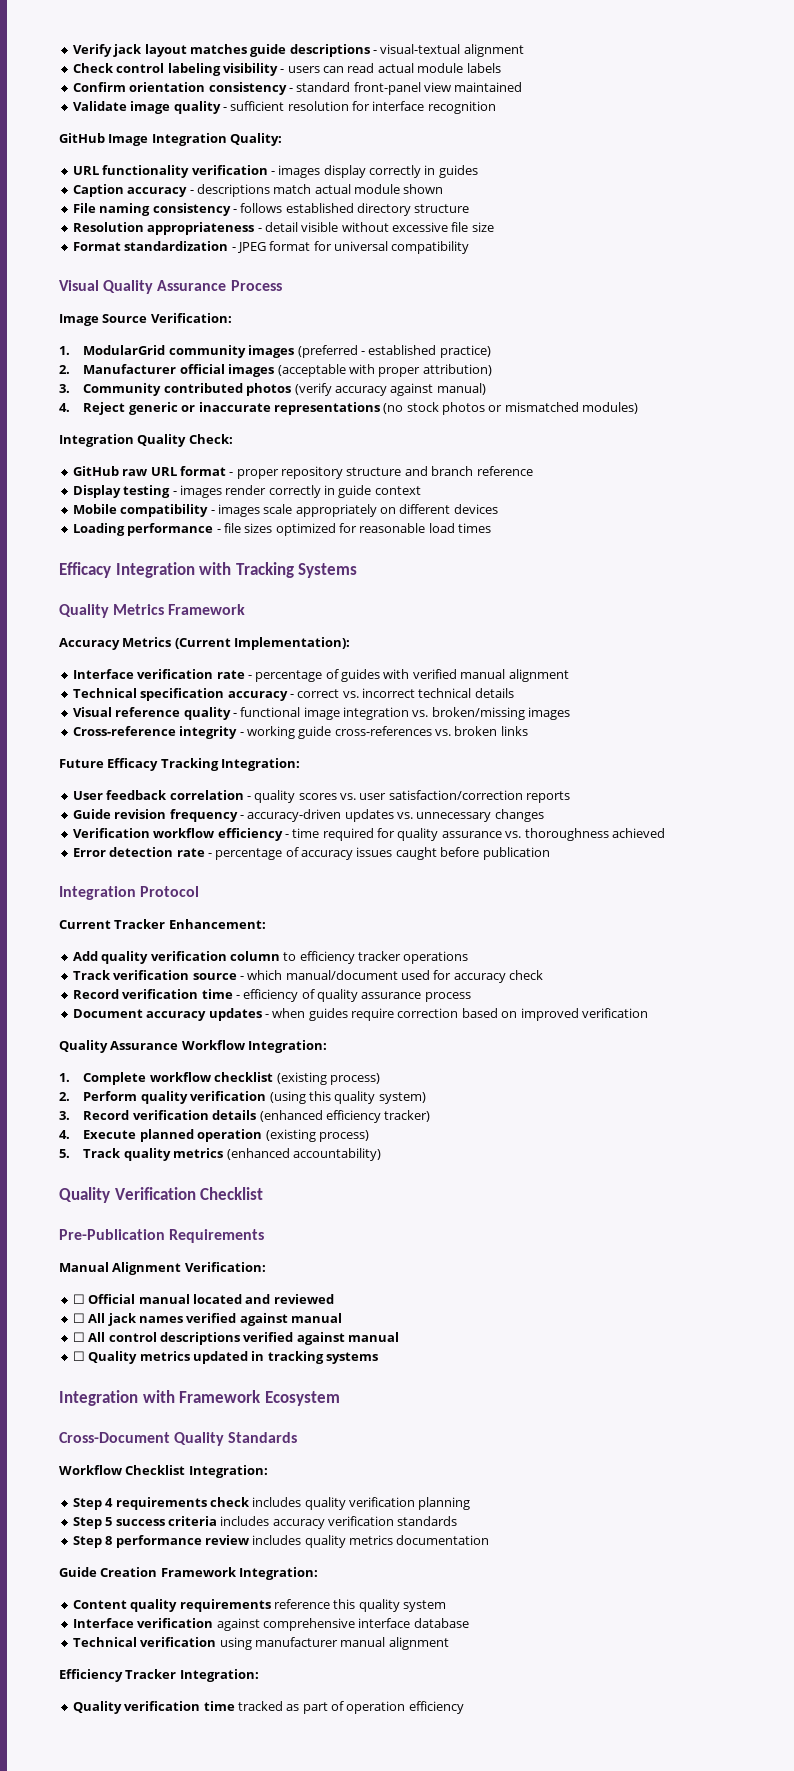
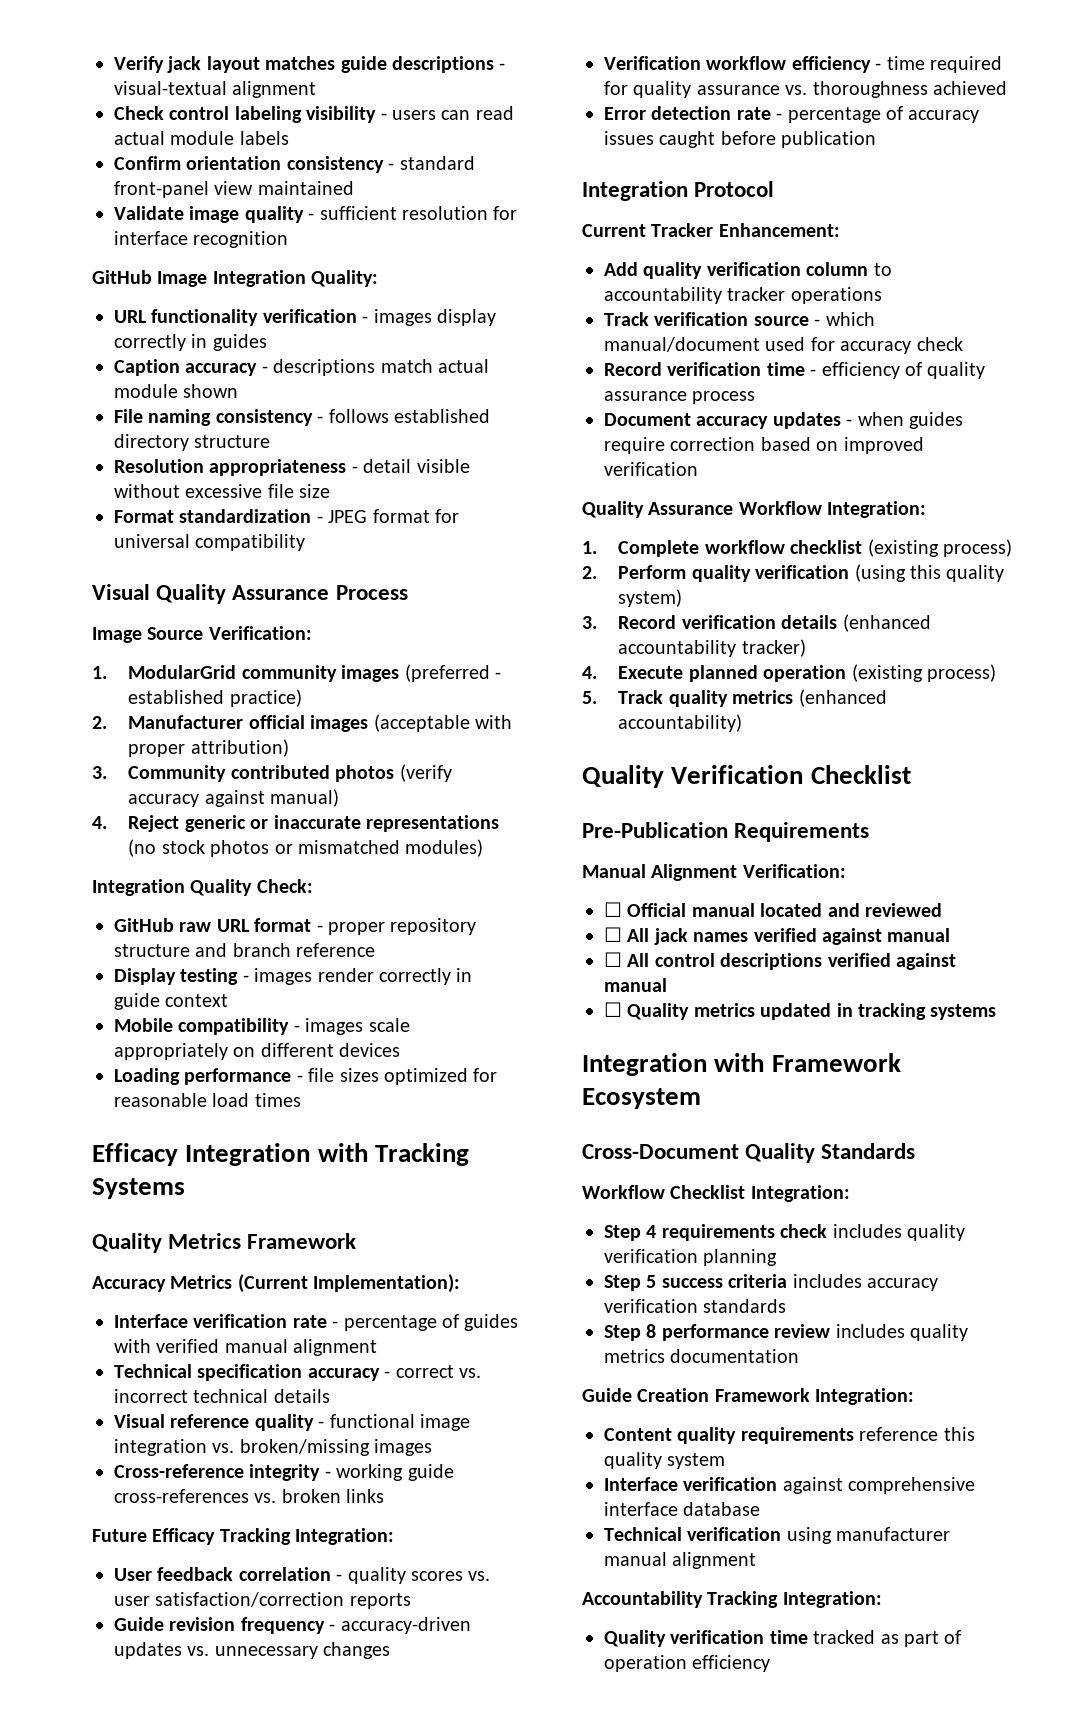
[299,951,355,964] efficiency -> [604,287,722,304] accountability
[325,1110,381,1123] efficiency -> [618,640,737,657] accountability
[59,1669,177,1682] Efficiency Tracker -> [582,1591,779,1608] Accountability Tracking

